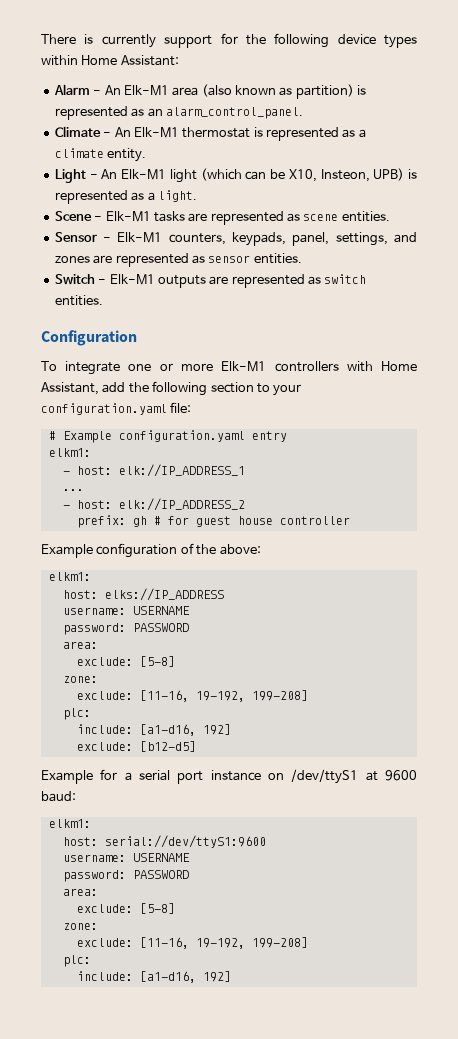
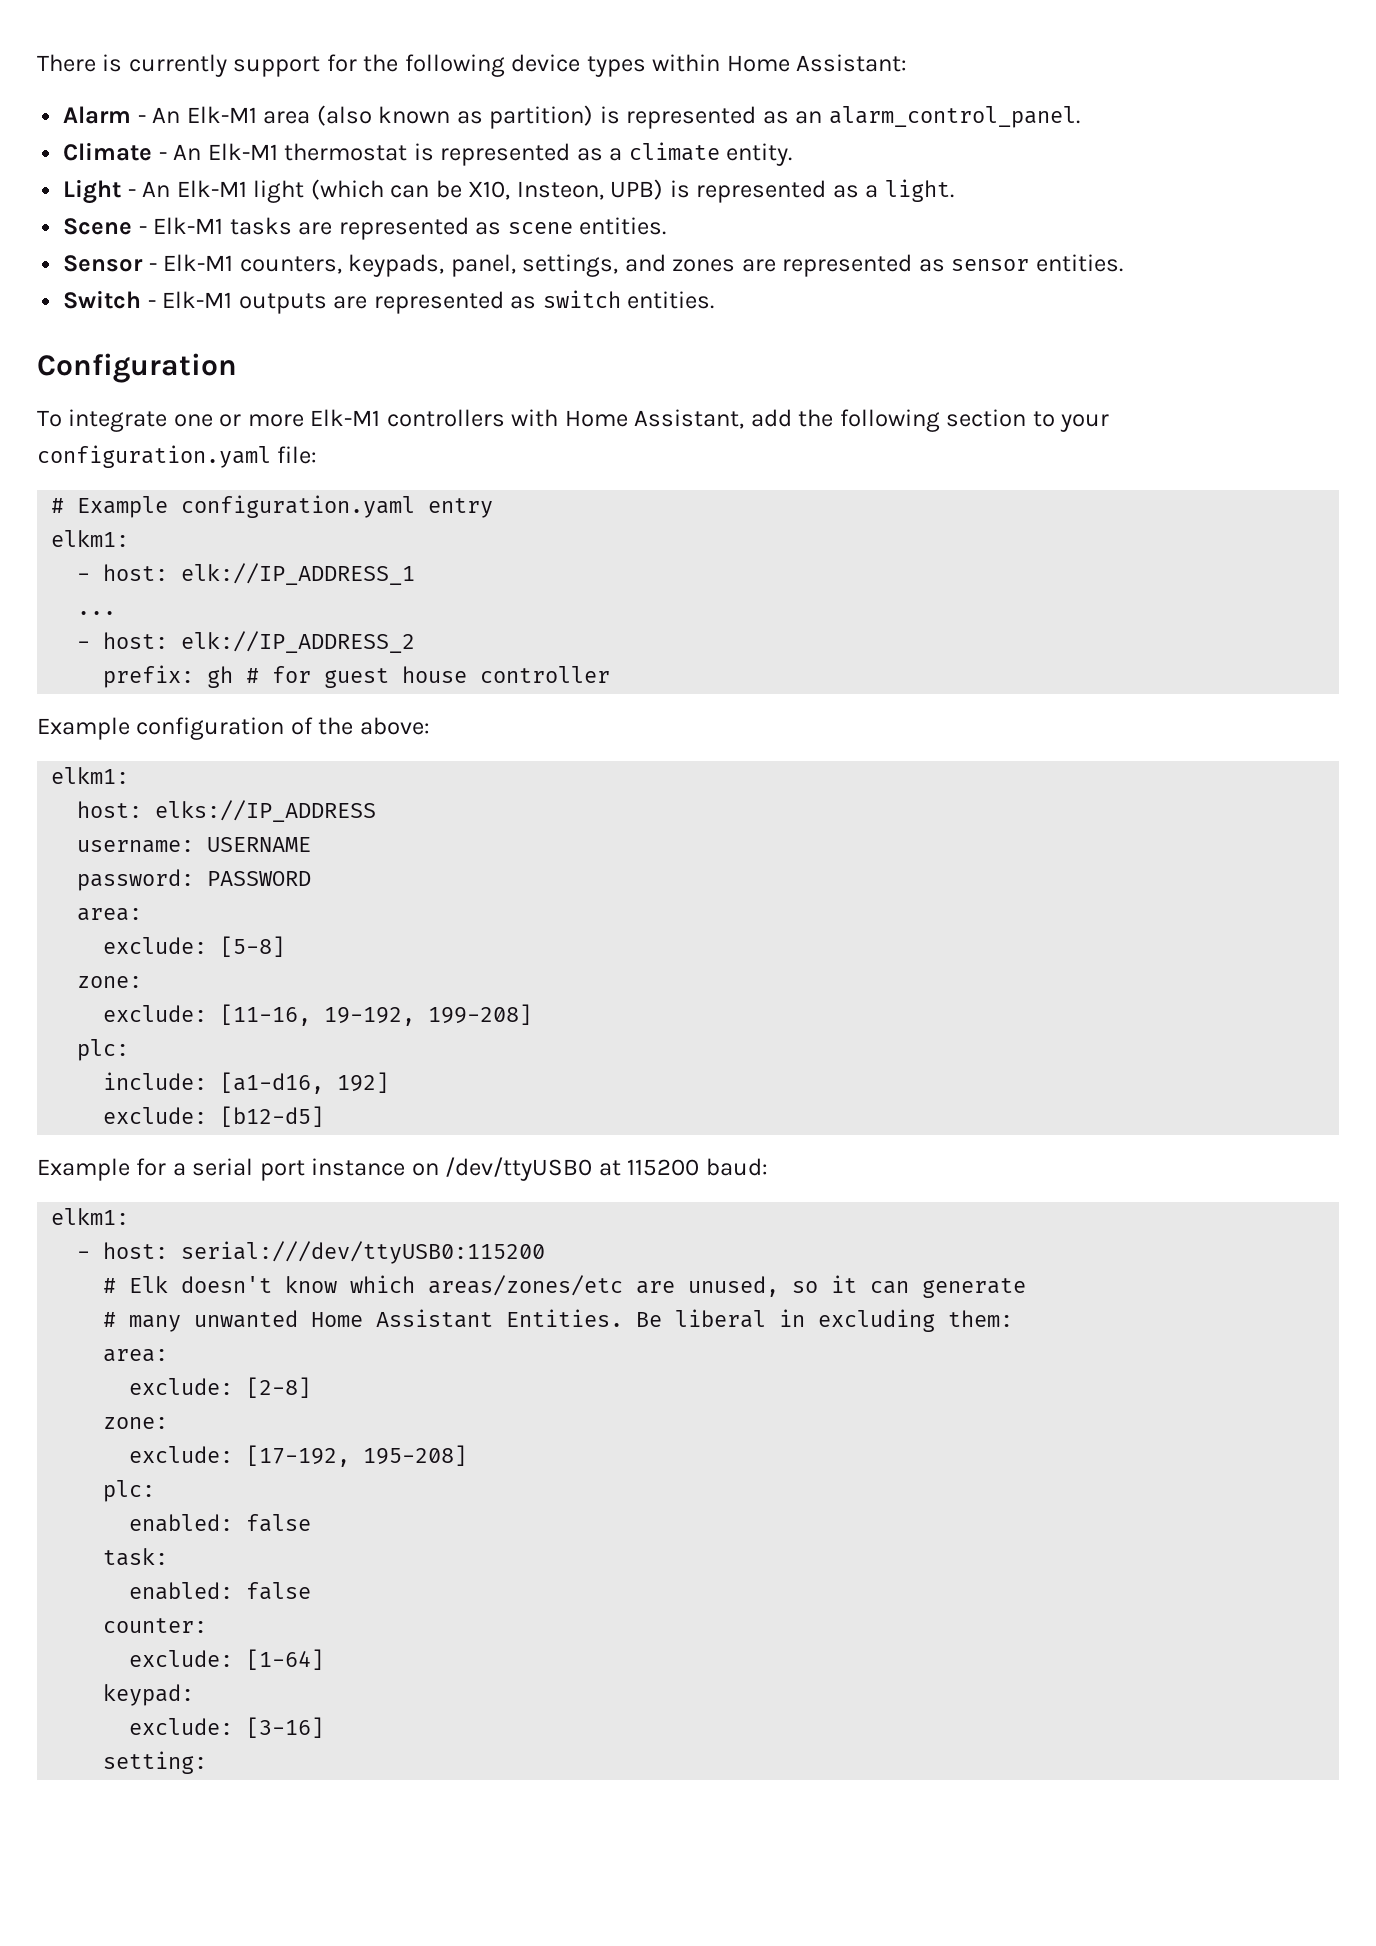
[291,769,417,784] /dev/ttyS1 at 9600 -> [445,1157,700,1181] /dev/ttyUSB0 at 115200
[62,835,266,848] [62,853,190,862] [62,870,189,882] [62,888,98,896] [76,903,175,914] [62,923,98,930] [76,937,308,949] [62,955,91,967] [76,971,231,983] host: serial://dev/ttyS1:9600 // username: USERNAME // password: PASSWORD // area: // exclude: [5-8] // zone: // exclude: [11-16, 19-192, 199-208] // plc: // include: [a1-d16, 192] -> [77,1241,546,1264] [103,1275,1027,1298] [103,1309,1014,1332] [103,1349,169,1362] [129,1377,312,1398] [103,1417,169,1429] [129,1445,468,1467] [103,1480,156,1502] [129,1514,312,1532] [103,1548,169,1566] [129,1582,312,1600] [103,1618,208,1633] [129,1649,325,1670] [103,1684,195,1706] [129,1717,325,1738] [103,1751,208,1774] - host: serial:///dev/ttyUSB0:115200 // # Elk doesn't know which areas/zones/etc are unused, so it can generate // # many unwanted Home Assistant Entities. Be liberal in excluding them: // area: // exclude: [2-8] // zone: // exclude: [17-192, 195-208] // plc: // enabled: false // task: // enabled: false // counter: // exclude: [1-64] // keypad: // exclude: [3-16] // setting:

